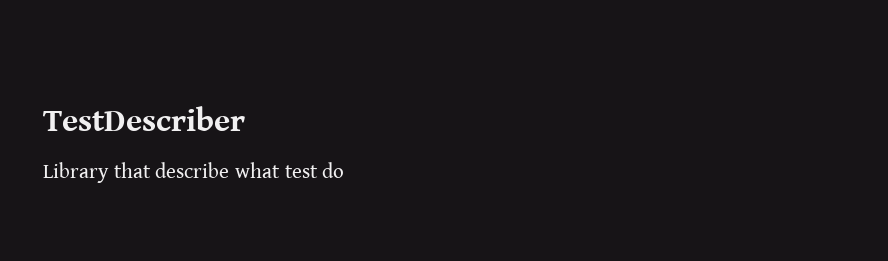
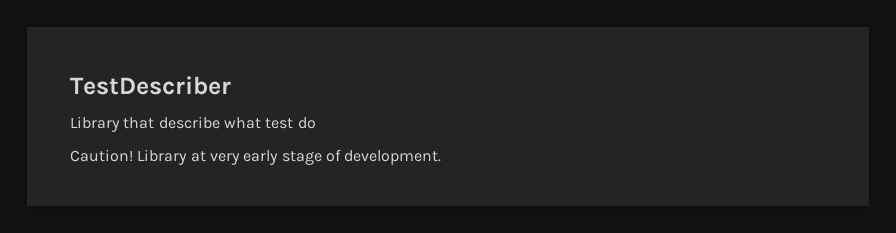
(345, 170) none -> [70,149,442,165] // Caution! Library at very early stage of development.

